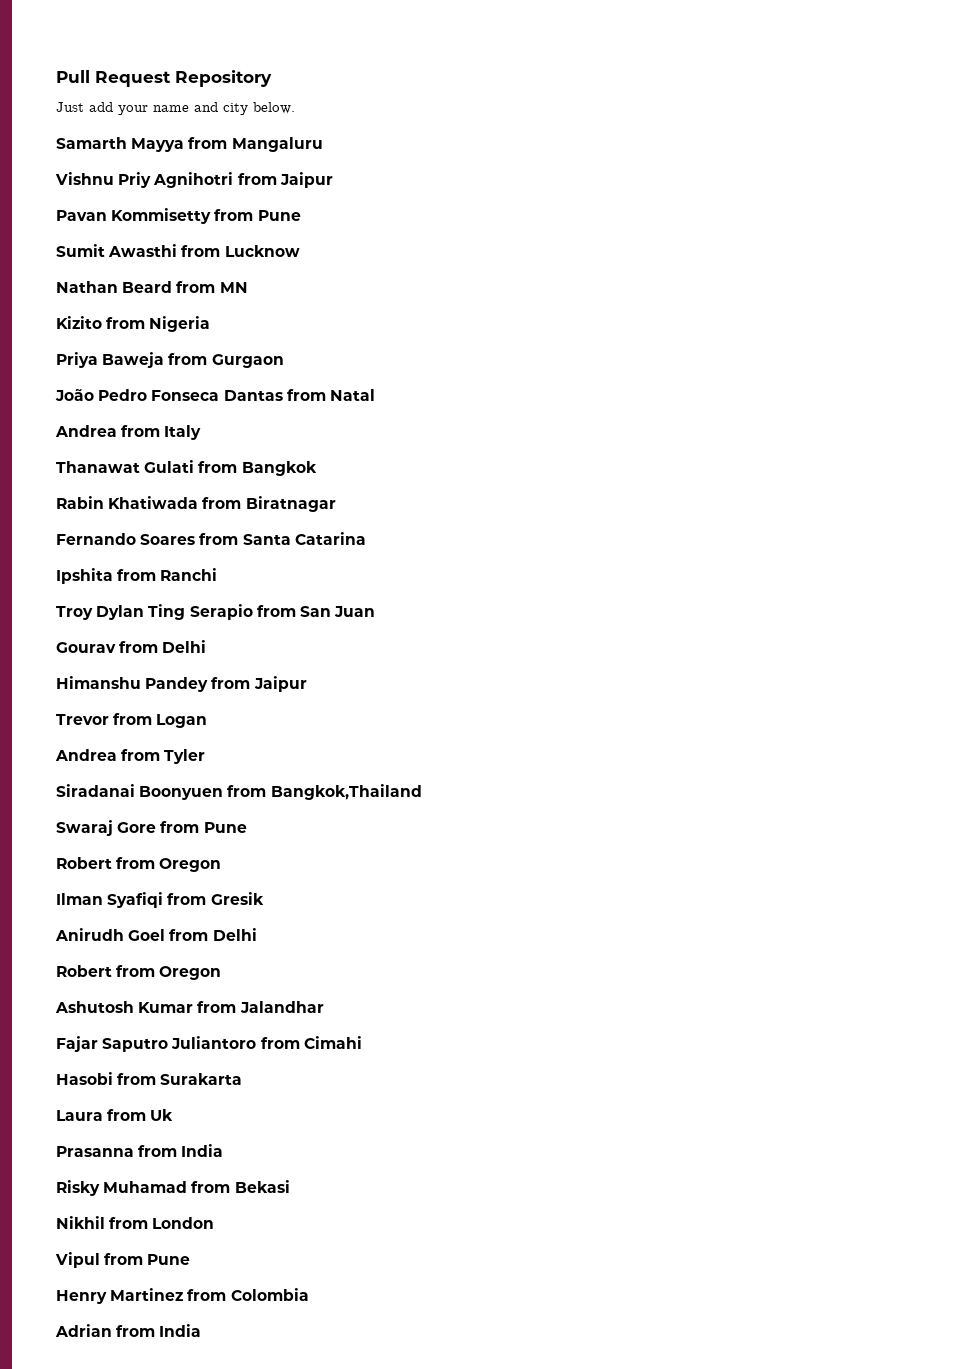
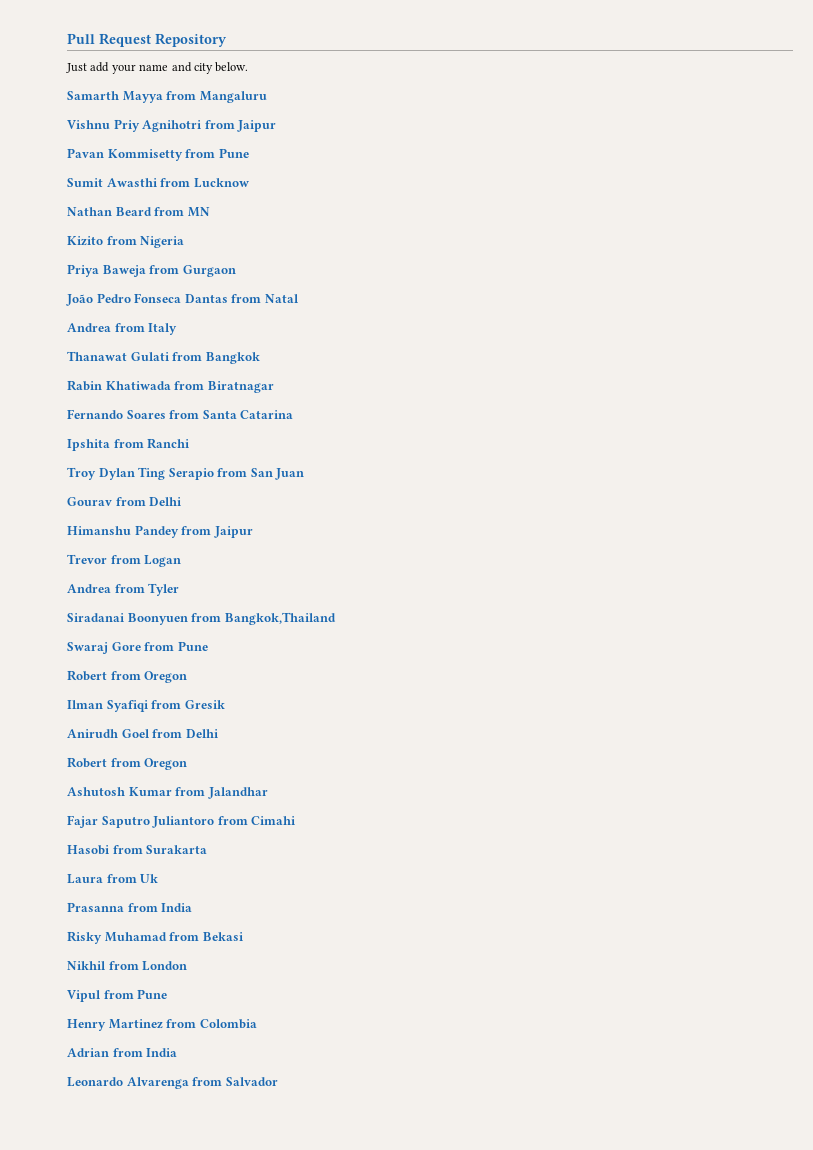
(202, 1330) none -> [67,1077,278,1089] // Leonardo Alvarenga from Salvador

